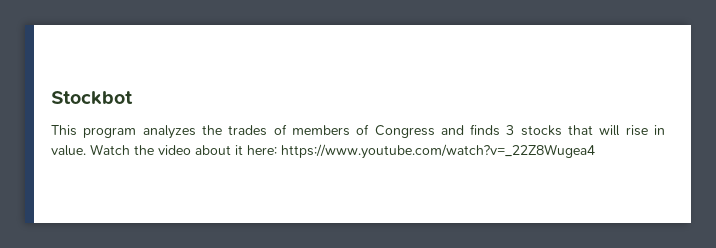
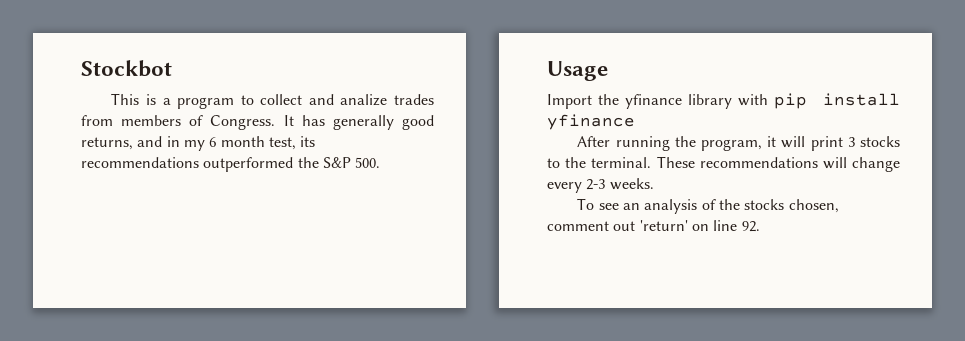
[83,124,665,139] [51,144,595,159] program analyzes the trades of members of Congress and finds 3 stocks that will rise in value. Watch the video about it here: https://www.youtube.com/watch?v=_22Z8Wugea4 -> [145,94,434,109] [81,115,434,130] [81,136,316,151] [81,157,381,172] [547,61,608,81] [547,93,900,109] [547,114,635,130] [577,136,900,151] [547,156,900,172] [547,178,654,193] [577,198,839,214] [547,220,760,232] is a program to collect and analize trades from members of Congress. It has generally good returns, and in my 6 month test, its recommendations outperformed the S&P 500. // Usage // Import the yfinance library with pip install yfinance // After running the program, it will print 3 stocks to the terminal. These recommendations will change every 2-3 weeks. // To see an analysis of the stocks chosen, comment out 'return' on line 92.

